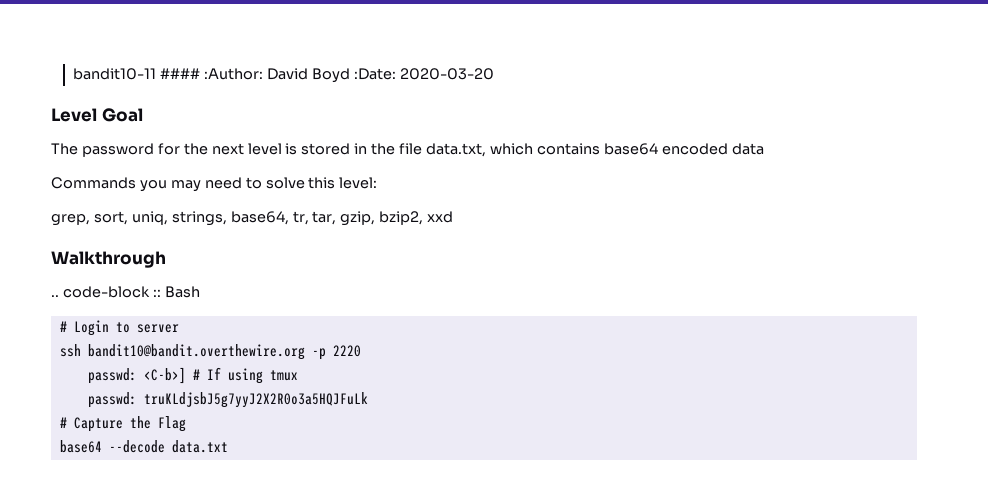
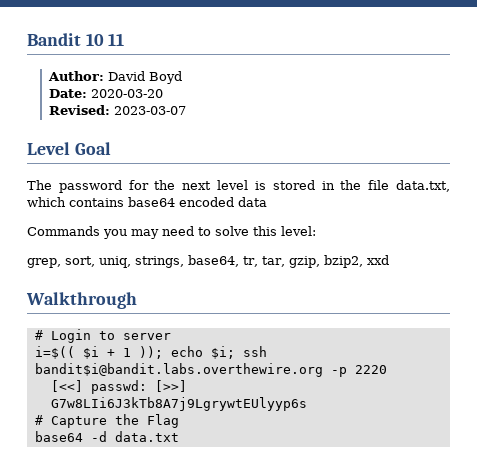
[73,68,263,80] bandit10-11 #### :Author: -> [27,33,125,46] [47,71,104,81] Bandit 10 11 // Author:
[353,68,396,80] :Date: -> [48,89,87,98] // Date:
(494, 74) none -> [48,105,186,115] // Revised: 2023-03-07
[51,286,200,298] // .. code-block :: Bash -> (137, 300) none
[59,344,361,360] [87,367,298,384] [87,392,368,408] ssh bandit10@bandit.overthewire.org -p 2220 // passwd: <C-b>] # If using tmux // passwd: truKLdjsbJ5g7yyJ2X2R0o3a5HQJFuLk -> [34,346,267,359] [34,363,387,377] [50,380,187,394] [50,397,307,411] i=$(( $i + 1 )); echo $i; ssh bandit$i@bandit.labs.overthewire.org -p 2220 // [<<] passwd: [>>] G7w8LIi6J3kTb8A7j9LgrywtEUlyyp6s
[108,440,165,453] --decode -> [90,431,107,442] -d

